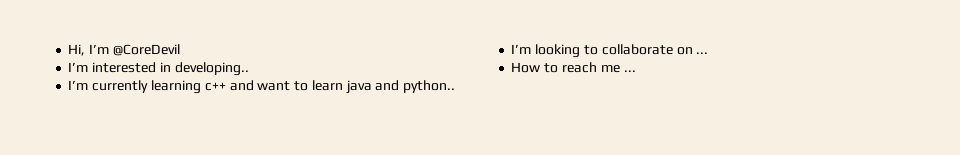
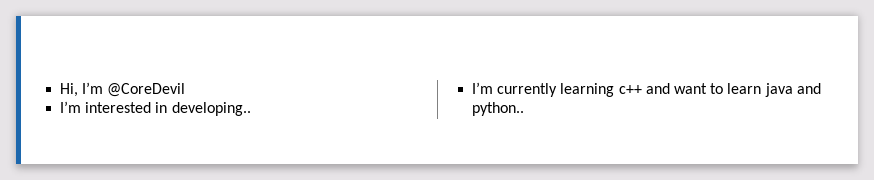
[511,44,709,58] [511,62,636,73] // I’m looking to collaborate on ... // How to reach me ... -> (525, 109) none

